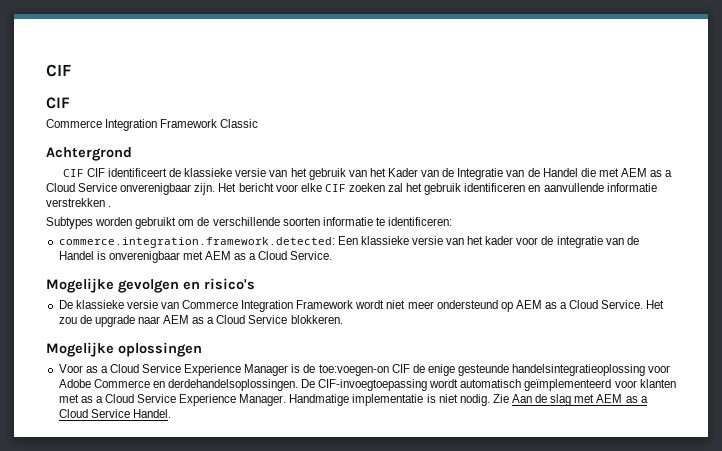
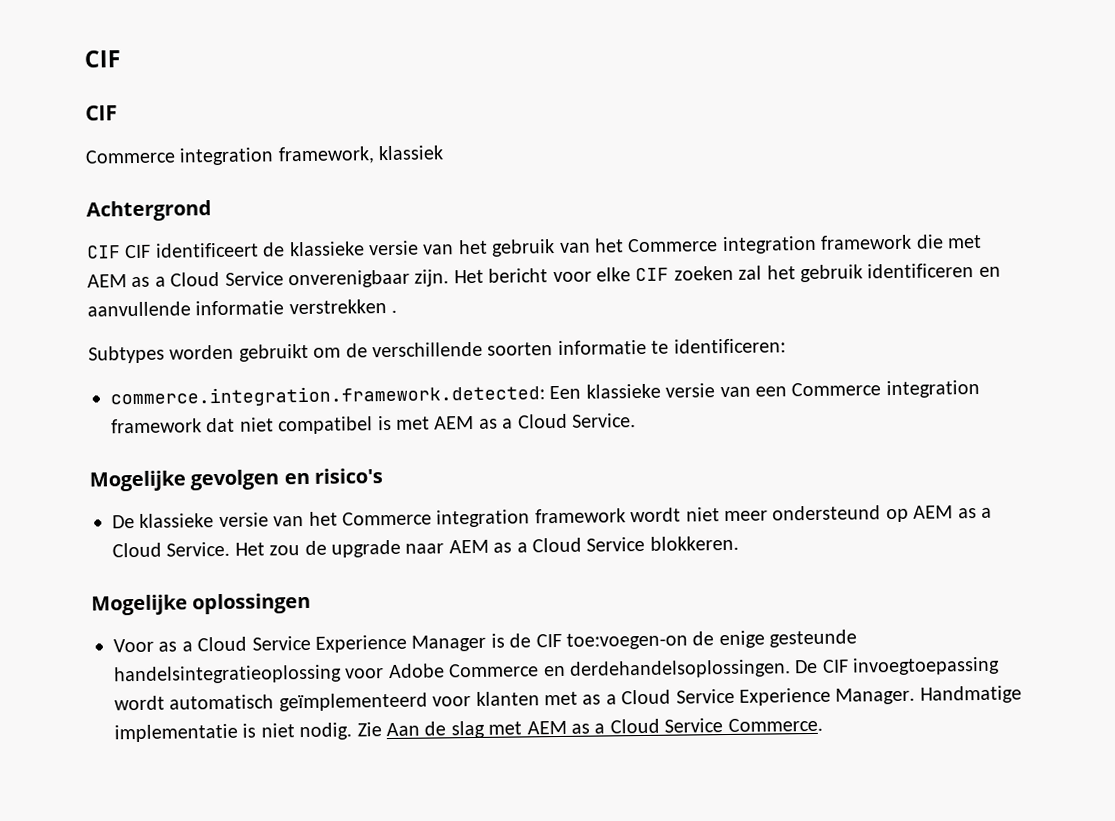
[105,119,259,131] Integration Framework Classic -> [179,145,445,166] integration framework, klassiek
[388,168,578,180] Kader van de Integratie van de Handel -> [627,234,913,255] Commerce integration framework
[467,236,639,248] [58,251,180,263] het kader voor de integratie van de Handel is onverenigbaar -> [754,379,980,399] [111,415,392,435] een Commerce integration framework dat niet compatibel is
[182,300,354,312] Commerce Integration Framework -> [308,508,626,528] het Commerce integration framework
[318,364,410,376] toe:voegen-on CIF -> [535,632,688,650] CIF toe:voegen-on
[318,379,428,391] CIF-invoegtoepassing -> [821,656,1001,676] CIF invoegtoepassing
[132,409,171,418] Handel. -> [727,717,823,733] Commerce.

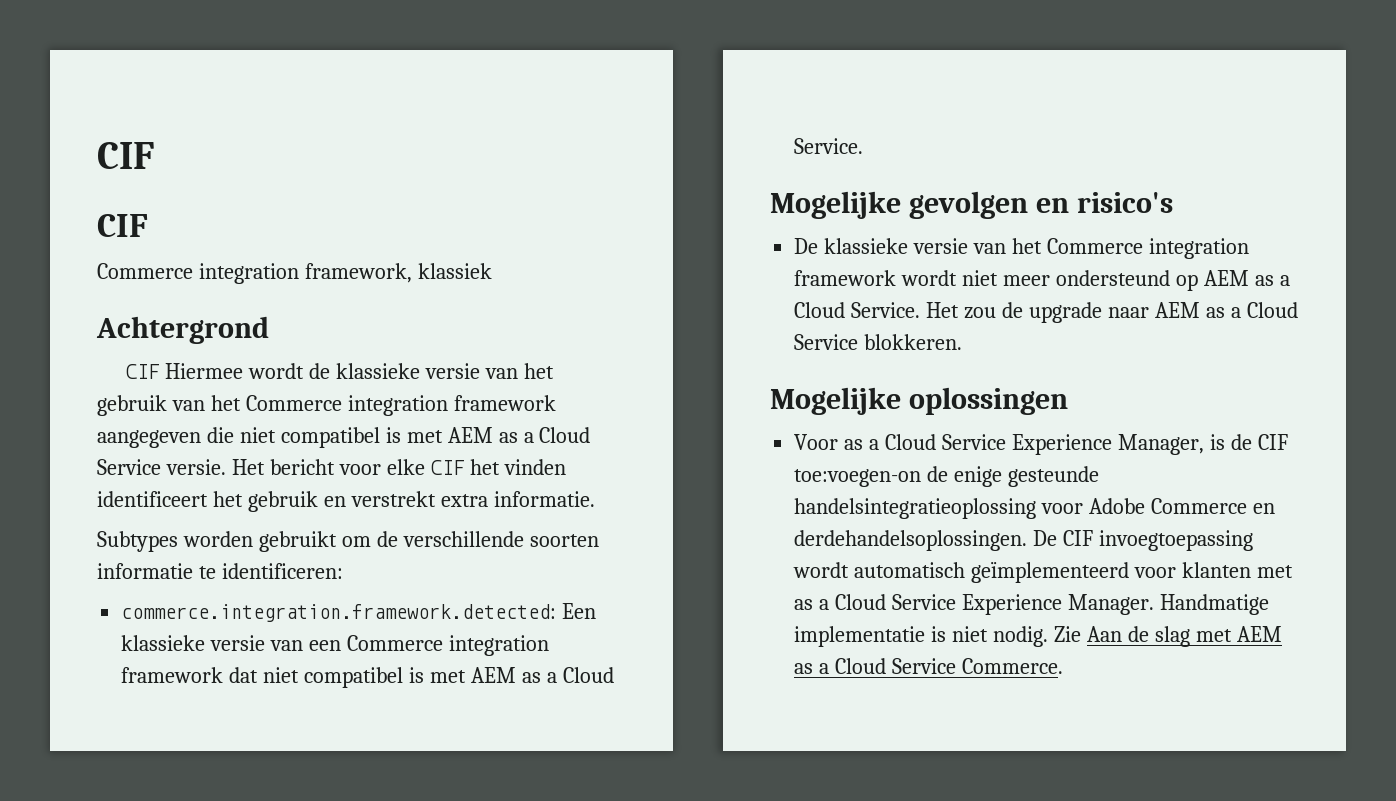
[125,242,259,259] CIF identificeert -> [164,363,304,379] Hiermee wordt
[915,234,982,249] [87,269,450,289] die met AEM as a Cloud Service onverenigbaar zijn. -> [97,427,591,448] [97,459,226,475] aangegeven die niet compatibel is met AEM as a Cloud Service versie.
[673,263,1001,283] [87,299,398,317] zoeken zal het gebruik identificeren en aanvullende informatie verstrekken . -> [469,459,566,475] [97,491,595,512] het vinden identificeert het gebruik en verstrekt extra informatie.
[411,634,487,652] Manager -> [1117,434,1204,455] Manager,

